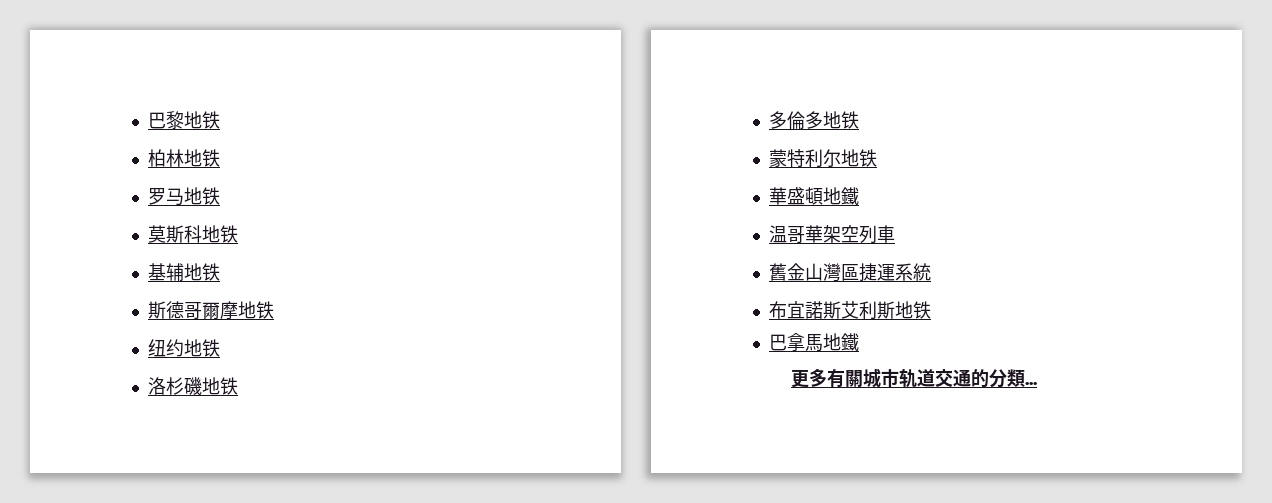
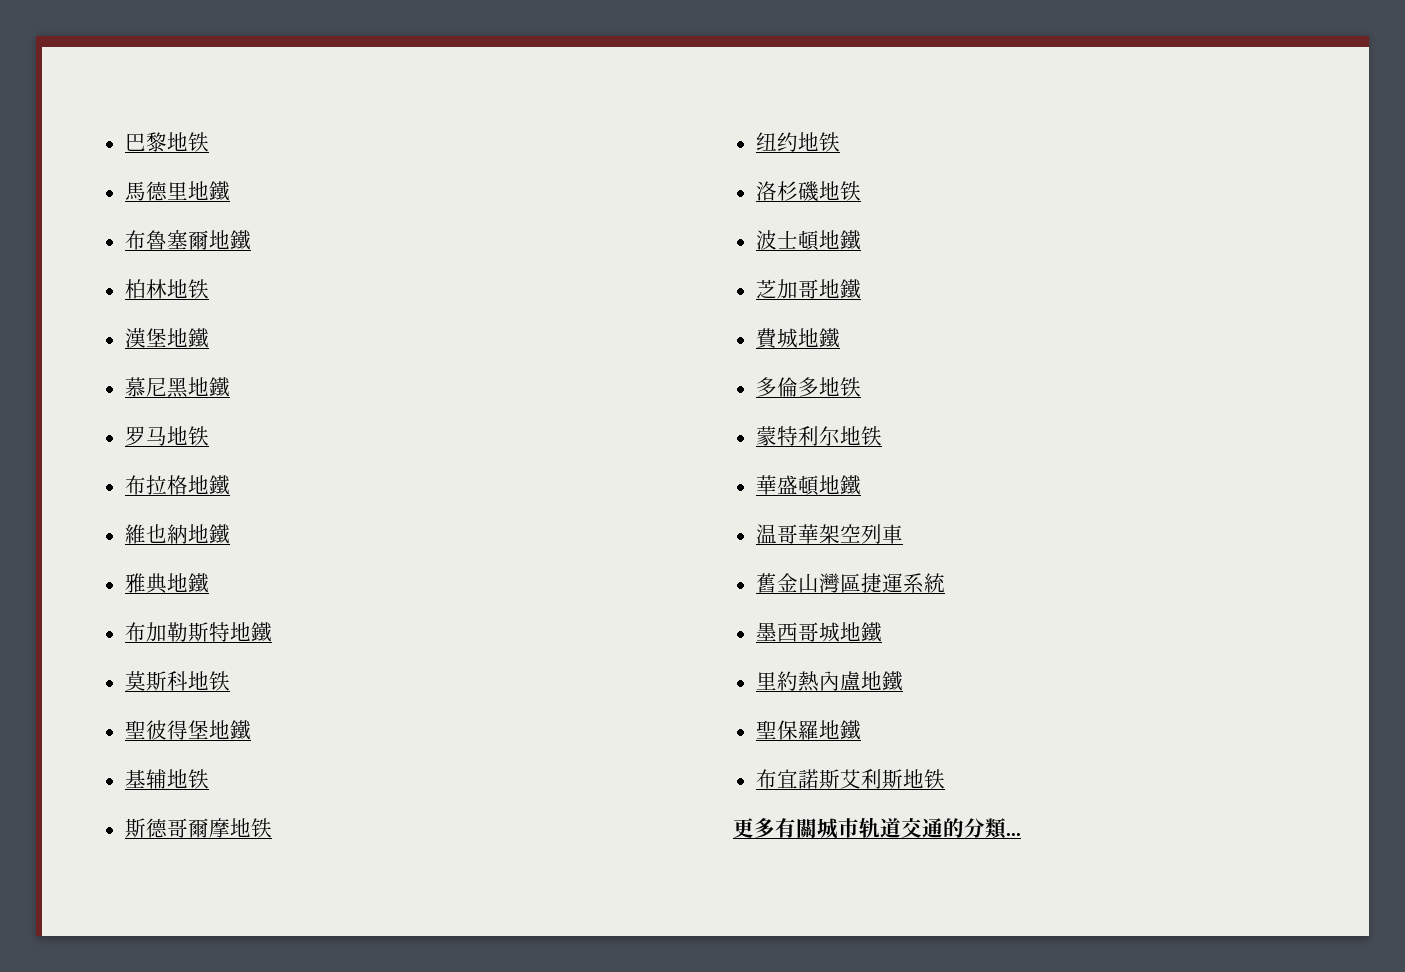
[147,149,220,167] [147,187,220,206] 柏林地铁 // 罗马地铁 -> [124,181,230,201] [124,230,251,250] [124,279,209,299] [124,328,209,348] [124,377,230,398] [124,426,209,446] [124,475,230,495] [124,524,230,544] [124,573,209,594] [124,622,272,642] 馬德里地鐵 // 布魯塞爾地鐵 // 柏林地铁 // 漢堡地鐵 // 慕尼黑地鐵 // 罗马地铁 // 布拉格地鐵 // 維也納地鐵 // 雅典地鐵 // 布加勒斯特地鐵
(238, 234) none -> [124,720,251,740] // 聖彼得堡地鐵
(238, 386) none -> [755,230,861,251] [755,279,861,299] [755,328,840,349] // 波士頓地鐵 // 芝加哥地鐵 // 費城地鐵
(931, 272) none -> [755,622,882,642] [755,671,903,692] [755,720,861,740] // 墨西哥城地鐵 // 里約熱內盧地鐵 // 聖保羅地鐵
[768,333,859,352] // 巴拿馬地鐵 -> (945, 779) none

